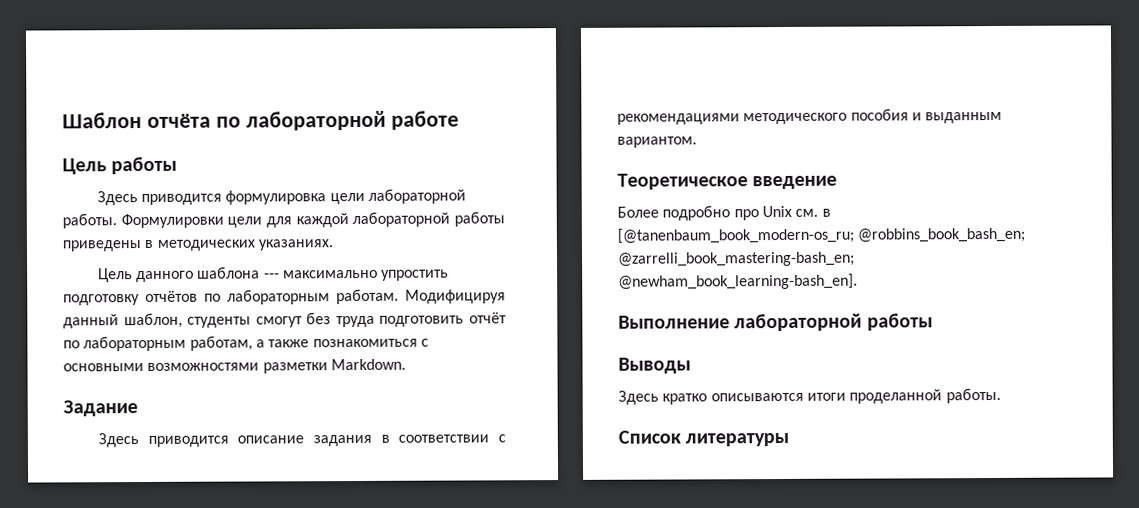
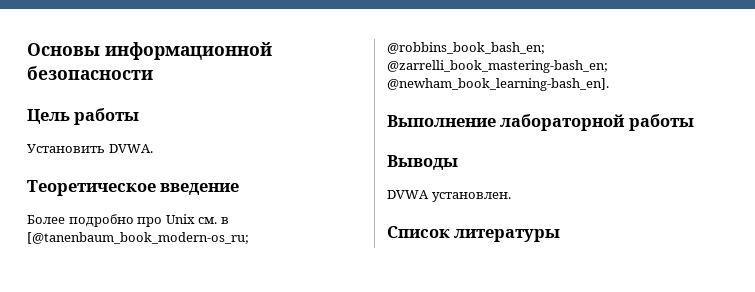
[62,110,459,131] [62,156,178,175] [96,188,467,206] [62,211,506,229] [62,239,333,252] [97,266,450,283] [63,288,506,306] [63,312,507,329] [63,335,429,352] [63,358,406,374] [63,400,138,417] [97,433,506,448] [617,108,1003,125] [617,136,697,148] Шаблон отчёта по лабораторной работе // Цель работы // Здесь приводится формулировка цели лабораторной работы. Формулировки цели для каждой лабораторной работы приведены в методических указаниях. // Цель данного шаблона --- максимально упростить подготовку отчётов по лабораторным работам. Модифицируя данный шаблон, студенты смогут без труда подготовить отчёт по лабораторным работам, а также познакомиться с основными возможностями разметки Markdown. // Задание // Здесь приводится описание задания в соответствии с рекомендациями методического пособия и выданным вариантом. -> [27,42,272,60] [27,66,153,80] [27,108,140,125] [27,144,153,153] Основы информационной безопасности // Цель работы // Установить DVWA.
[618,387,1001,405] Здесь кратко описываются итоги проделанной работы. -> [387,190,511,202] DVWA установлен.

